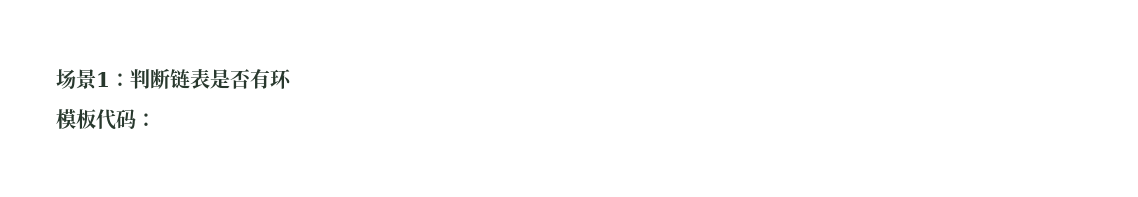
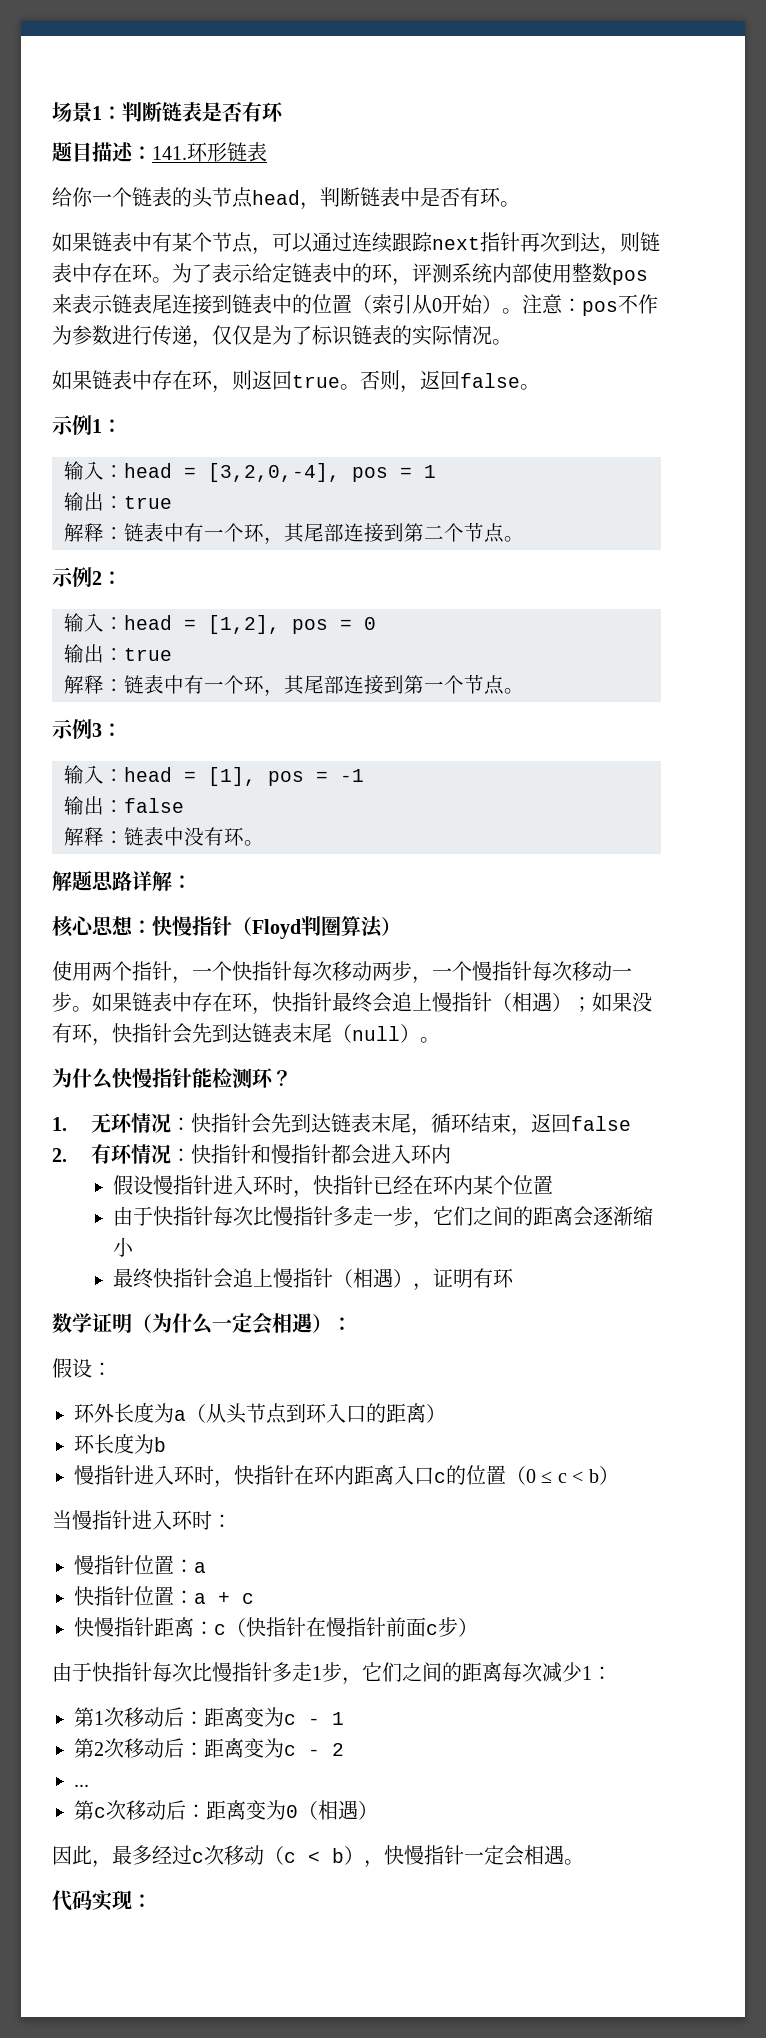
[56,109,136,130] 模板代码 -> [52,141,267,162] [52,187,520,210] [52,232,660,255] [52,263,648,286] [52,294,658,316] [52,325,512,348] [52,370,540,393] [52,414,122,435] [64,461,436,482] [64,492,172,511] [64,522,524,544] [52,566,122,587] [64,613,376,634] [64,644,172,663] [64,674,524,696] [52,718,122,739] [64,765,364,786] [64,796,184,815] [64,827,264,846] [52,870,192,891] [52,916,401,939] [52,961,632,984] [52,992,652,1015] [52,1023,440,1046] [52,1068,292,1090] [52,1113,631,1136] [52,1144,451,1165] [112,1175,553,1198] [112,1206,653,1229] [112,1237,134,1257] [112,1268,514,1291] [52,1312,352,1335] [52,1358,112,1378] [74,1402,446,1424] [74,1433,166,1454] [74,1465,619,1488] [52,1510,232,1530] [74,1555,206,1575] [74,1586,254,1606] [74,1617,478,1637] [52,1662,612,1685] [74,1707,344,1727] [74,1738,344,1758] [74,1784,89,1787] [74,1800,378,1820] [52,1845,584,1868] [52,1890,132,1911] 题目描述：141.环形链表 // 给你一个链表的头节点head，判断链表中是否有环。 // 如果链表中有某个节点，可以通过连续跟踪next指针再次到达，则链表中存在环。为了表示给定链表中的环，评测系统内部使用整数pos来表示链表尾连接到链表中的位置（索引从0开始）。注意：pos不作为参数进行传递，仅仅是为了标识链表的实际情况。 // 如果链表中存在环，则返回true。否则，返回false。 // 示例1： // 输入：head = [3,2,0,-4], pos = 1 // 输出：true // 解释：链表中有一个环，其尾部连接到第二个节点。 // 示例2： // 输入：head = [1,2], pos = 0 // 输出：true // 解释：链表中有一个环，其尾部连接到第一个节点。 // 示例3： // 输入：head = [1], pos = -1 // 输出：false // 解释：链表中没有环。 // 解题思路详解： // 核心思想：快慢指针（Floyd判圈算法） // 使用两个指针，一个快指针每次移动两步，一个慢指针每次移动一步。如果链表中存在环，快指针最终会追上慢指针（相遇）；如果没有环，快指针会先到达链表末尾（null）。 // 为什么快慢指针能检测环？ // 1.无环情况：快指针会先到达链表末尾，循环结束，返回false // 2.有环情况：快指针和慢指针都会进入环内 // 假设慢指针进入环时，快指针已经在环内某个位置 // 由于快指针每次比慢指针多走一步，它们之间的距离会逐渐缩小 // 最终快指针会追上慢指针（相遇），证明有环 // 数学证明（为什么一定会相遇）： // 假设： // 环外长度为a（从头节点到环入口的距离） // 环长度为b // 慢指针进入环时，快指针在环内距离入口c的位置（0 ≤ c < b） // 当慢指针进入环时： // 慢指针位置：a // 快指针位置：a + c // 快慢指针距离：c（快指针在慢指针前面c步） // 由于快指针每次比慢指针多走1步，它们之间的距离每次减少1： // 第1次移动后：距离变为c - 1 // 第2次移动后：距离变为c - 2 // ... // 第c次移动后：距离变为0（相遇） // 因此，最多经过c次移动（c < b），快慢指针一定会相遇。 // 代码实现

